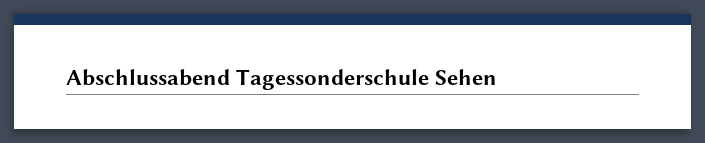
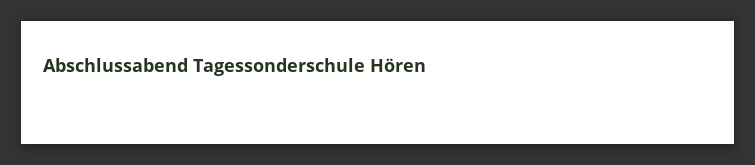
[435,69,498,85] Sehen -> [369,58,426,72] Hören

